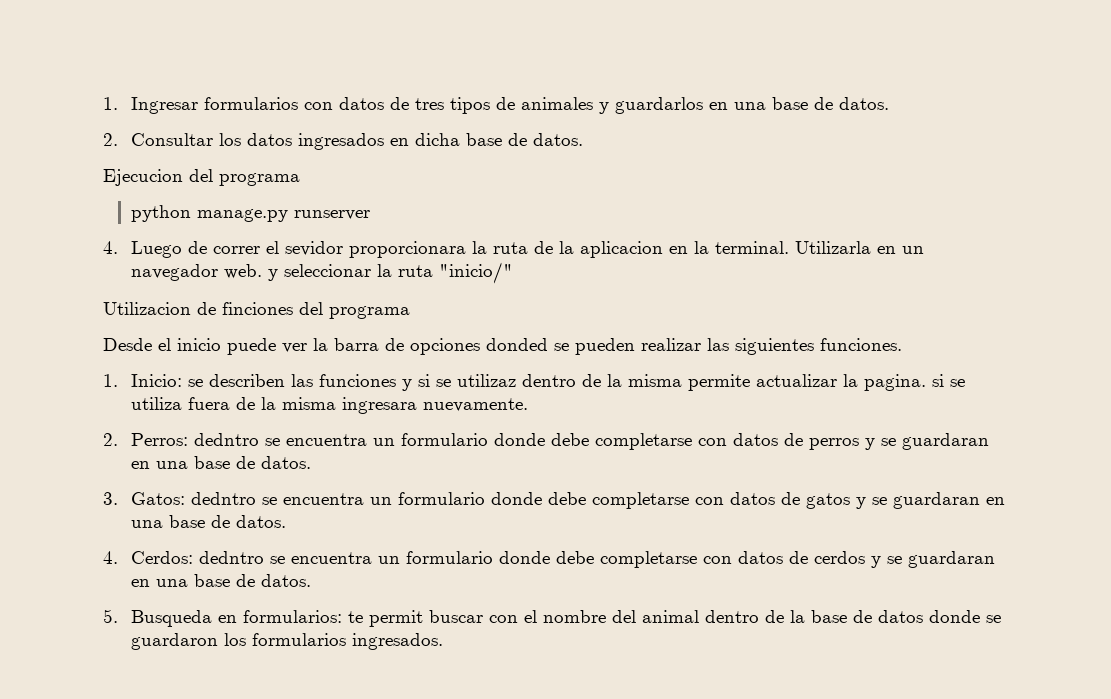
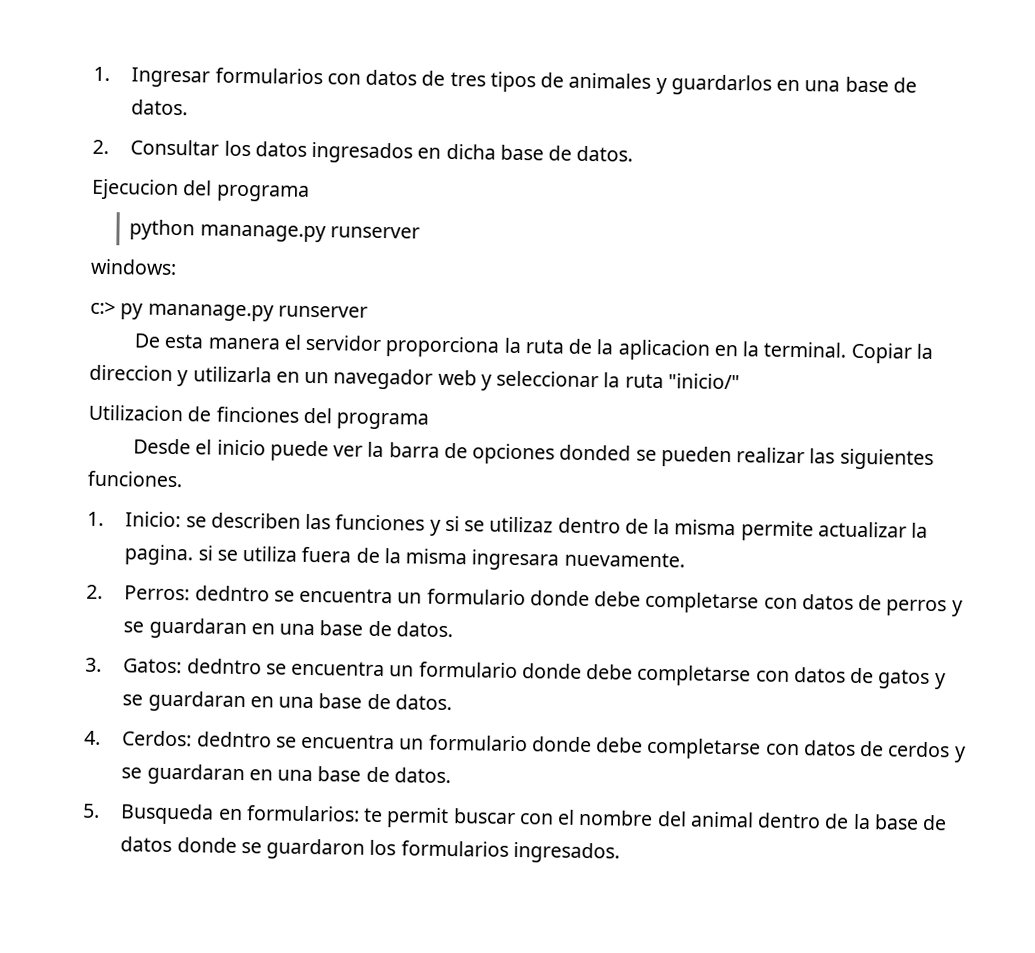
[197,209,371,222] [103,241,467,258] manage.py runserver // 4. Luego de correr el sevidor proporcionara -> [199,224,420,243] [90,258,177,276] [90,301,368,322] [134,333,501,358] mananage.py runserver // windows: // c:> py mananage.py runserver // De esta manera el servidor proporciona
[795,241,872,254] Utilizarla -> [850,342,933,364] [89,364,272,387] Copiar la direccion y utilizarla
[224,264,263,279] web. -> [437,369,477,386] web

